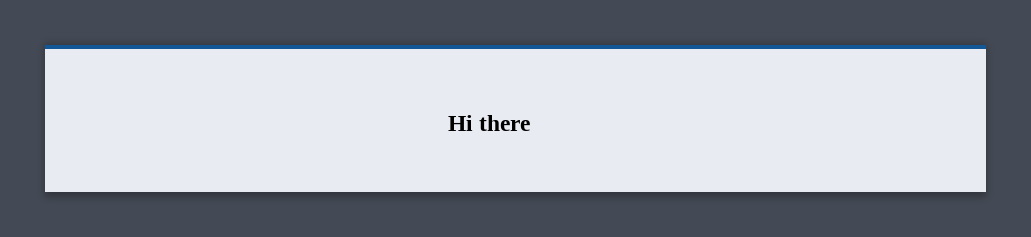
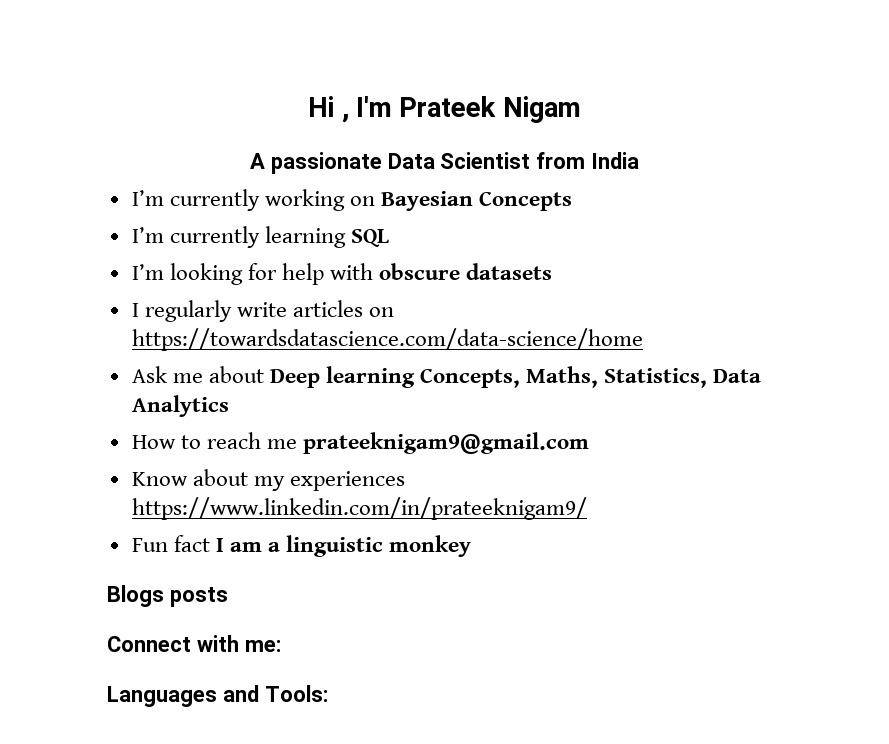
[479,115,531,131] there -> [341,96,581,123] [249,152,640,174] [131,189,573,211] [131,226,389,248] [131,263,553,285] [131,300,395,322] [131,328,643,351] [131,366,762,388] [131,395,229,417] [131,432,590,454] [131,469,405,491] [131,497,587,520] [131,535,472,557] [107,585,228,607] [107,635,281,652] [107,685,328,707] , I'm Prateek Nigam // A passionate Data Scientist from India // I’m currently working on Bayesian Concepts // I’m currently learning SQL // I’m looking for help with obscure datasets // I regularly write articles on https://towardsdatascience.com/data-science/home // Ask me about Deep learning Concepts, Maths, Statistics, Data Analytics // How to reach me prateeknigam9@gmail.com // Know about my experiences https://www.linkedin.com/in/prateeknigam9/ // Fun fact I am a linguistic monkey // Blogs posts // Connect with me: // Languages and Tools:

